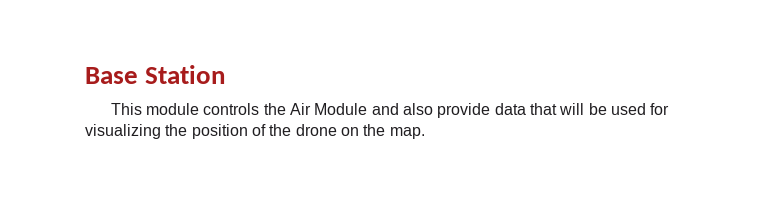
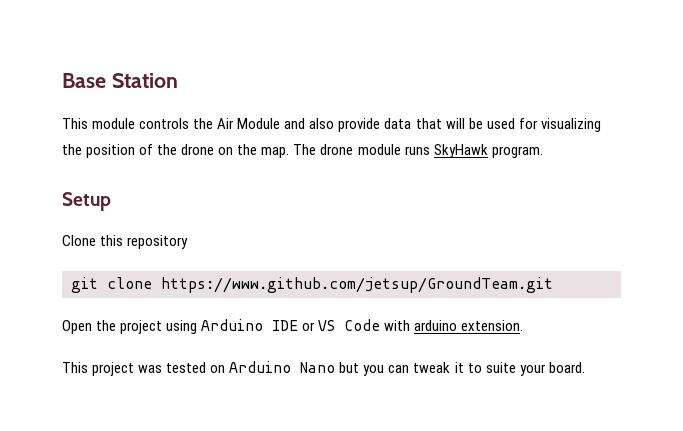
(425, 133) none -> [293,144,543,158] [62,192,111,211] [62,235,189,249] [71,277,553,293] [62,319,524,334] [62,361,585,376] The drone module runs SkyHawk program. // Setup // Clone this repository // git clone https://www.github.com/jetsup/GroundTeam.git // Open the project using Arduino IDE or VS Code with arduino extension. // This project was tested on Arduino Nano but you can tweak it to suite your board.

